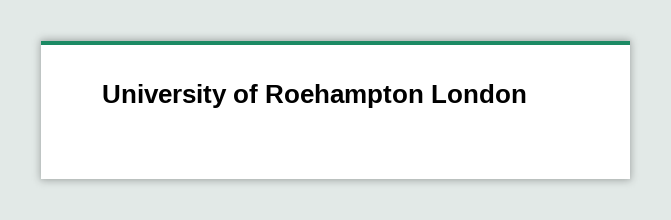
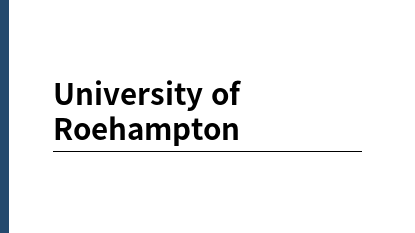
[431,84,528,103] London -> (240, 131) none

